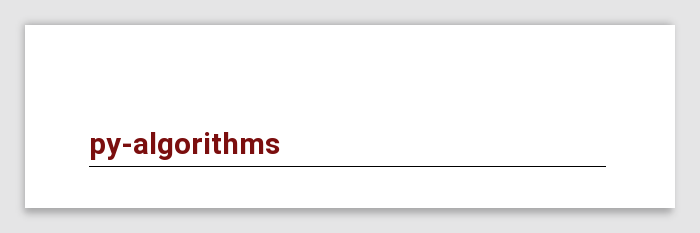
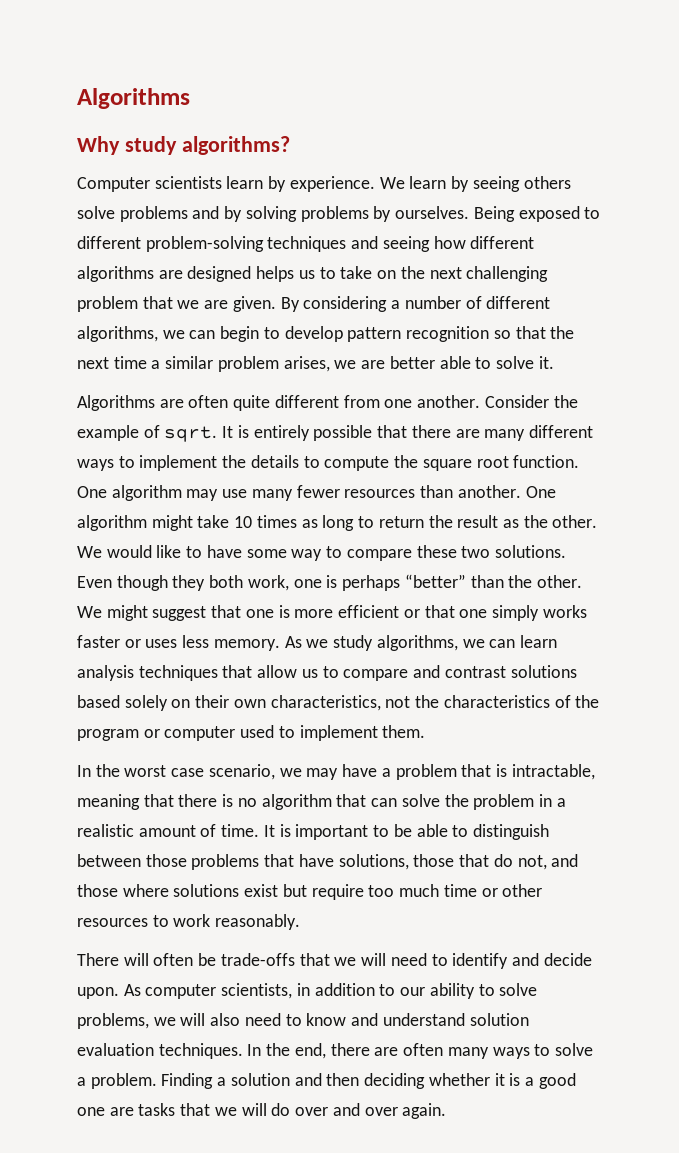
[89,132,280,160] py-algorithms -> [77,88,190,109] [77,136,290,155] [77,176,571,192] [77,206,601,222] [77,236,535,252] [77,266,549,282] [77,296,551,312] [77,326,575,342] [77,356,554,372] [77,395,578,411] [77,425,593,442] [77,455,580,471] [77,485,556,501] [77,515,598,531] [77,545,566,561] [77,574,582,591] [77,605,587,621] [77,635,557,651] [77,665,577,681] [77,695,600,711] [77,725,426,741] [77,764,595,780] [77,794,566,810] [77,824,549,840] [77,854,579,870] [77,884,543,900] [77,914,301,930] [77,953,592,969] [77,983,538,999] [77,1013,529,1029] [77,1043,593,1059] [77,1073,576,1089] [77,1103,447,1119] Algorithms // Why study algorithms? // Computer scientists learn by experience. We learn by seeing others solve problems and by solving problems by ourselves. Being exposed to different problem-solving techniques and seeing how different algorithms are designed helps us to take on the next challenging problem that we are given. By considering a number of different algorithms, we can begin to develop pattern recognition so that the next time a similar problem arises, we are better able to solve it. // Algorithms are often quite different from one another. Consider the example of sqrt. It is entirely possible that there are many different ways to implement the details to compute the square root function. One algorithm may use many fewer resources than another. One algorithm might take 10 times as long to return the result as the other. We would like to have some way to compare these two solutions. Even though they both work, one is perhaps “better” than the other. We might suggest that one is more efficient or that one simply works faster or uses less memory. As we study algorithms, we can learn analysis techniques that allow us to compare and contrast solutions based solely on their own characteristics, not the characteristics of the program or computer used to implement them. // In the worst case scenario, we may have a problem that is intractable, meaning that there is no algorithm that can solve the problem in a realistic amount of time. It is important to be able to distinguish between those problems that have solutions, those that do not, and those where solutions exist but require too much time or other resources to work reasonably. // There will often be trade-offs that we will need to identify and decide upon. As computer scientists, in addition to our ability to solve problems, we will also need to know and understand solution evaluation techniques. In the end, there are often many ways to solve a problem. Finding a solution and then deciding whether it is a good one are tasks that we will do over and over again.

